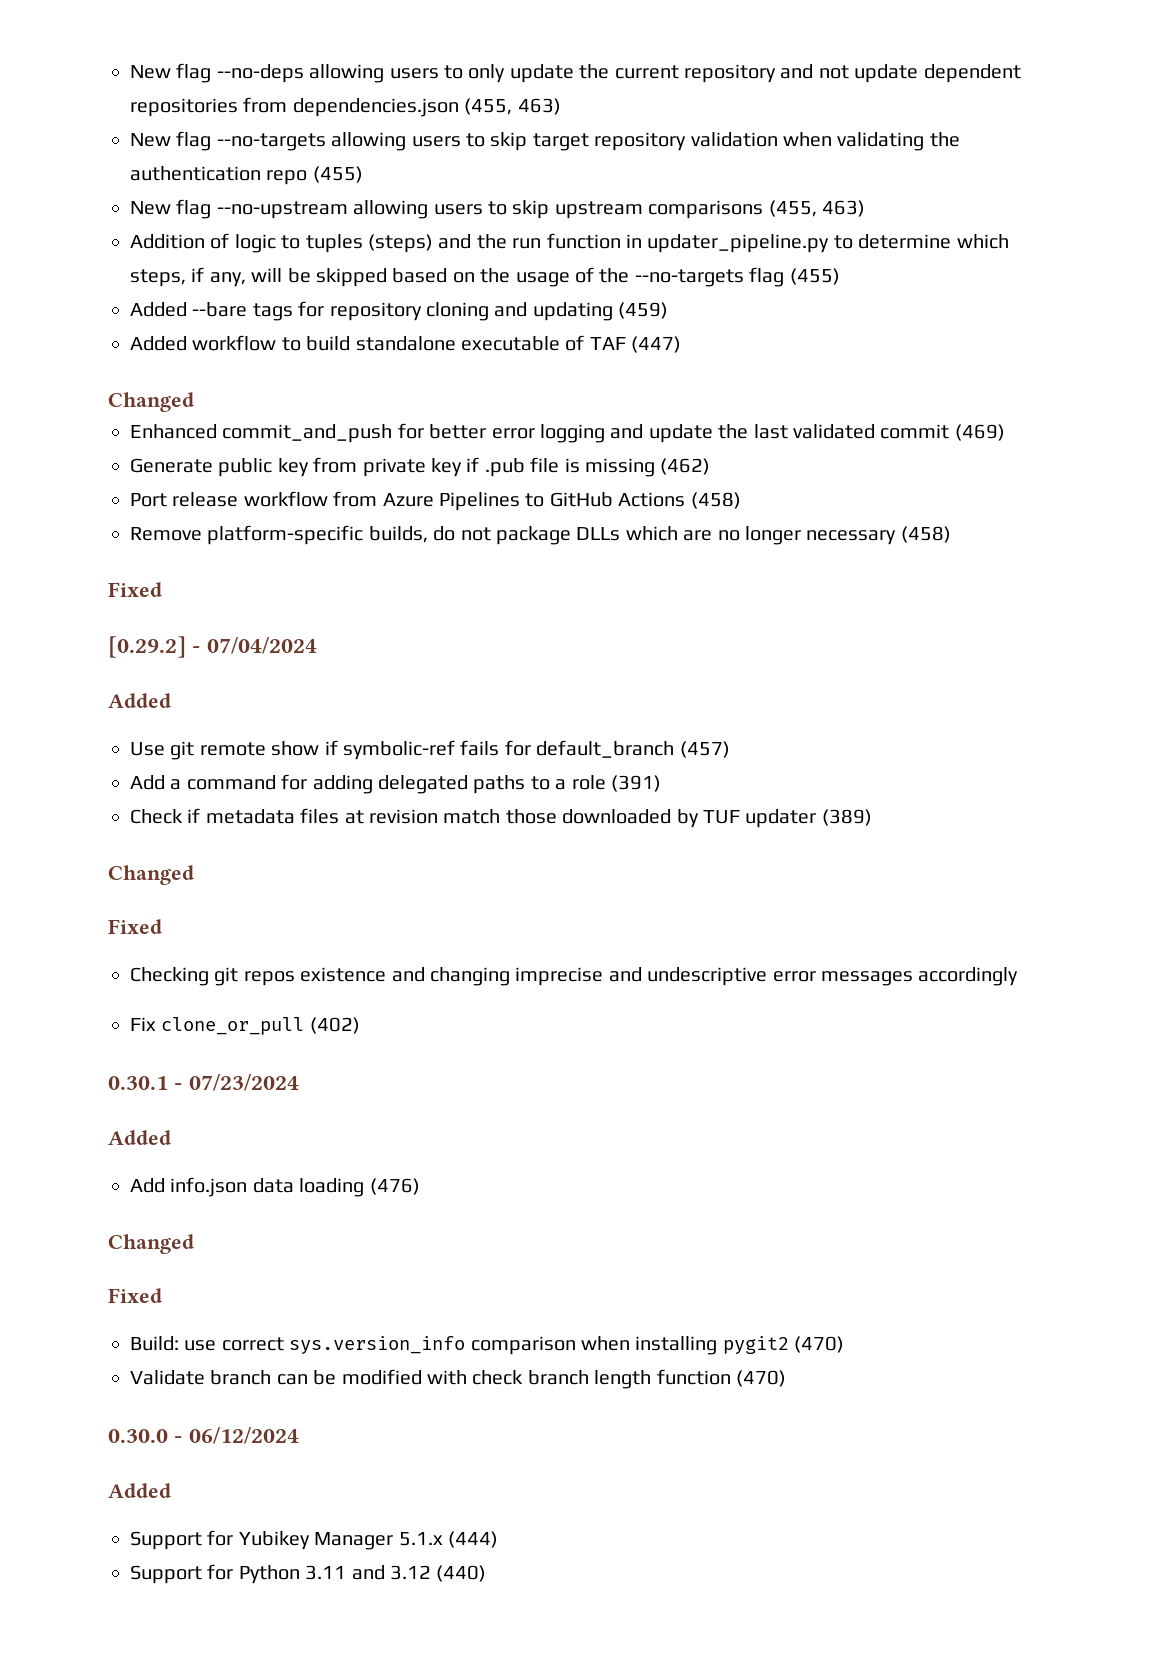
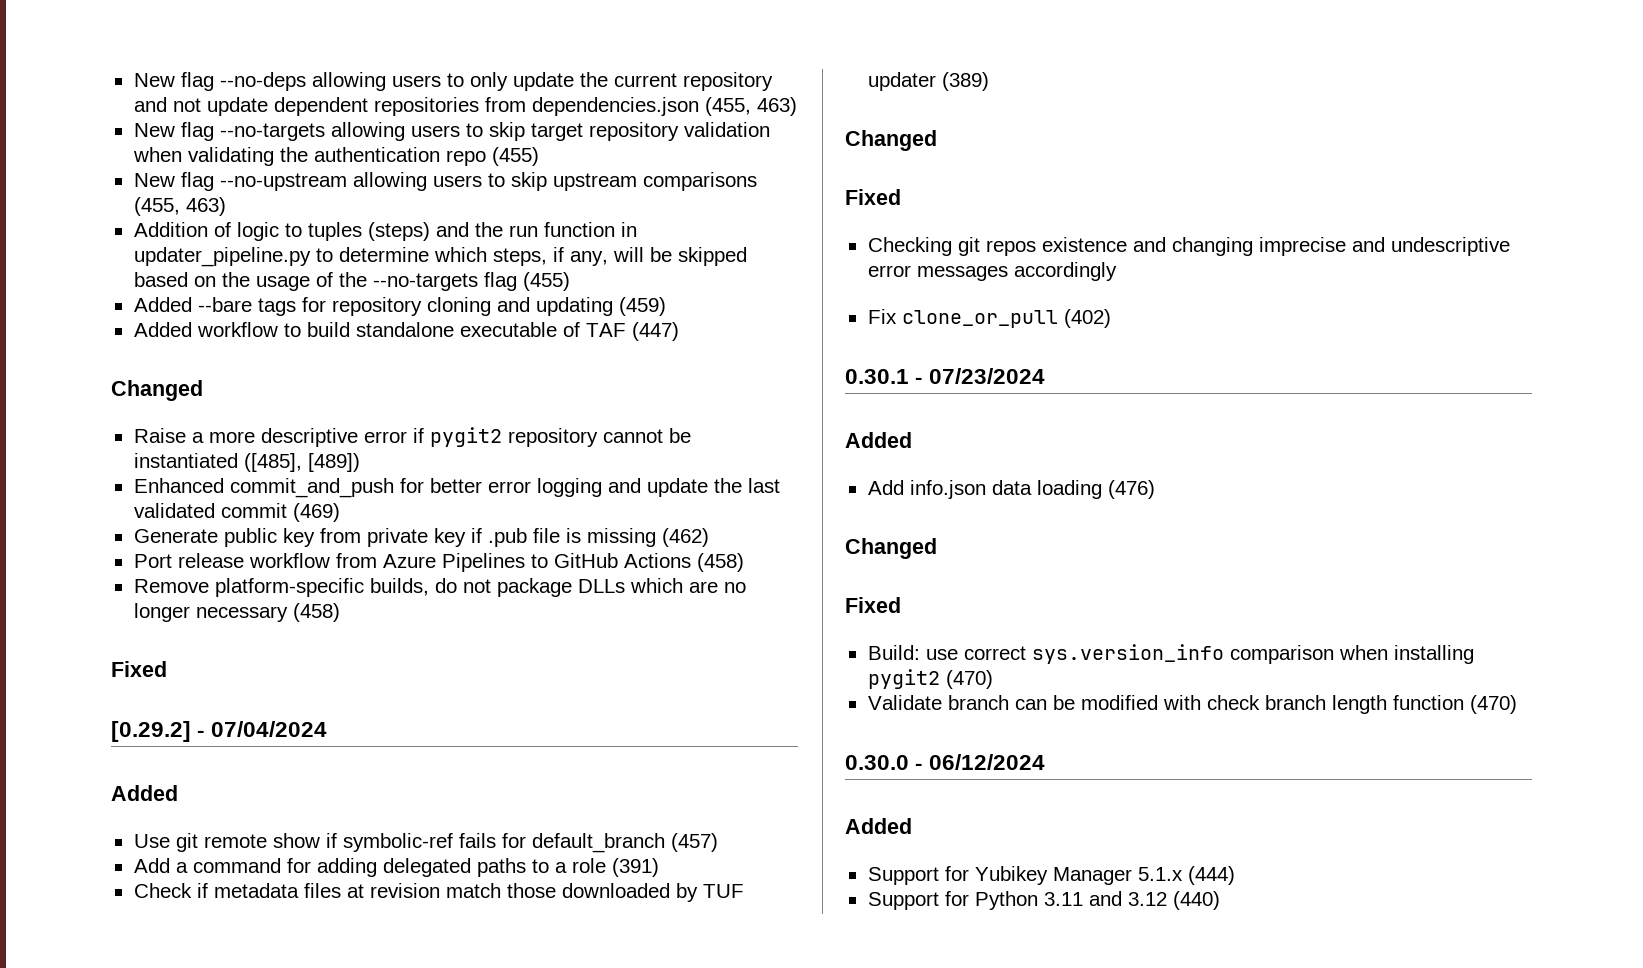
(194, 402) none -> [133,427,691,447] [133,453,360,472] // Raise a more descriptive error if pygit2 repository cannot be instantiated ([485], [489])

